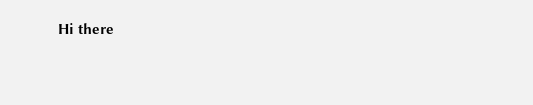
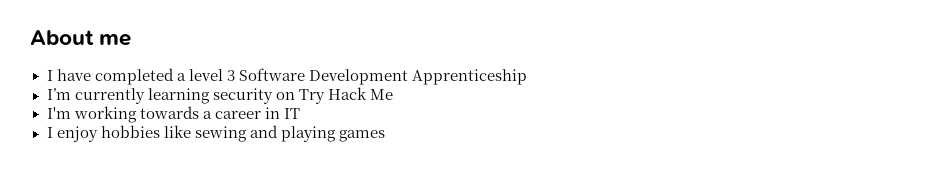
[58,23,115,34] Hi there -> [30,30,132,46] [46,68,527,85] [46,87,393,104] [46,106,300,123] [46,125,385,142] About me // I have completed a level 3 Software Development Apprenticeship // I’m currently learning security on Try Hack Me // I'm working towards a career in IT // I enjoy hobbies like sewing and playing games

